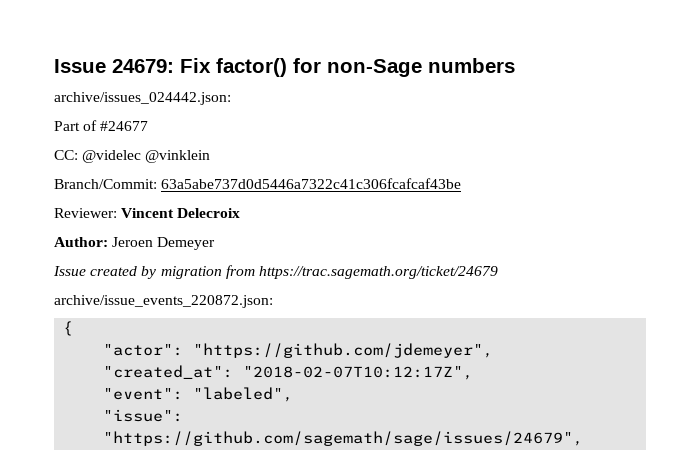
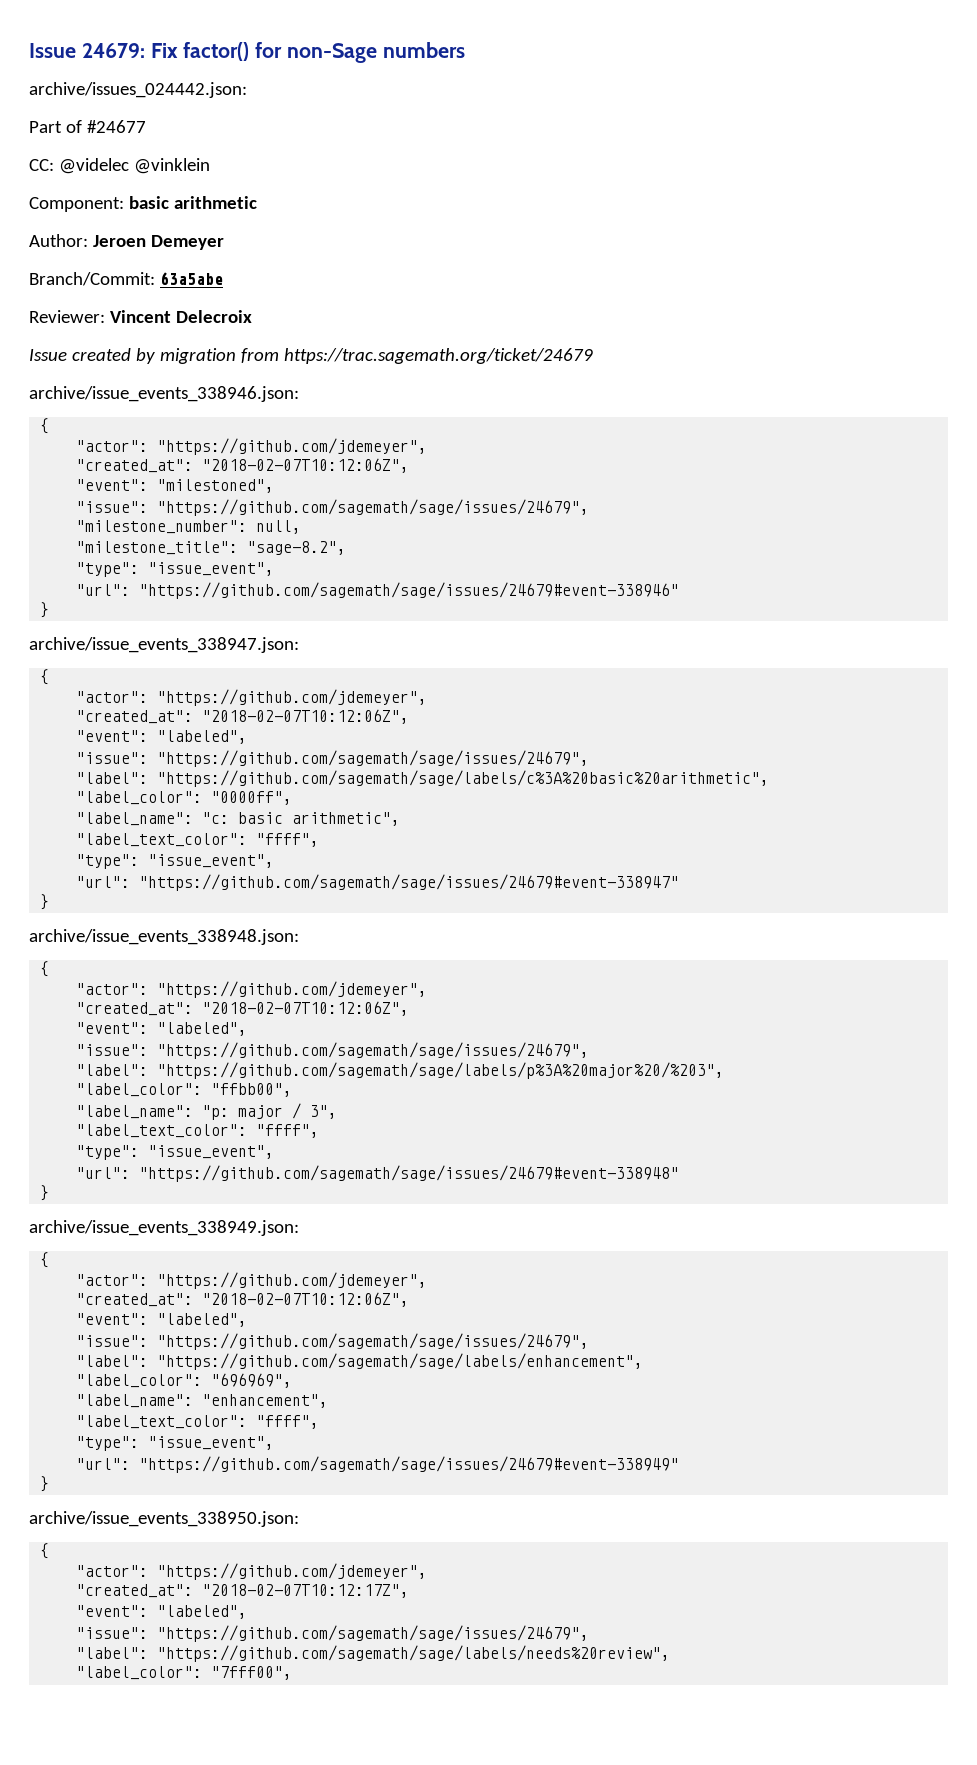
(211, 156) none -> [29,196,257,212] [29,234,224,250] // Component: basic arithmetic // Author: Jeroen Demeyer
[161,178,462,189] 63a5abe737d0d5446a7322c41c306fcafcaf43be -> [159,272,223,285] 63a5abe
[54,237,216,250] // Author: Jeroen Demeyer -> (252, 316) none
[54,295,273,308] archive/issue_events_220872.json: -> [29,386,299,402] [40,418,50,434] [76,438,428,455] [76,458,410,473] [76,479,275,493] [76,499,590,516] [76,520,302,534] [76,541,347,555] [76,562,275,577] [76,582,680,599] [40,602,50,618] [29,637,299,653] [40,669,50,685] [76,689,428,706] [76,709,410,724] [76,730,248,744] [76,750,590,767] [76,770,770,787] [76,791,293,805] [76,812,401,826] [76,833,320,847] [76,854,275,869] [76,874,680,891] [40,894,50,910] [29,929,299,945] [40,961,50,977] [76,981,428,998] [76,1001,410,1016] [76,1022,248,1036] [76,1042,590,1059] [76,1062,725,1079] [76,1083,293,1097] [76,1103,338,1120] [76,1124,320,1138] [76,1145,275,1160] [76,1165,680,1182] [40,1185,50,1201] [29,1220,299,1236] [40,1252,50,1268] [76,1272,428,1289] [76,1292,410,1307] [76,1313,248,1327] [76,1333,590,1350] [76,1353,644,1370] [76,1373,293,1388] [76,1394,329,1408] [76,1415,320,1429] [76,1436,275,1451] [76,1456,680,1473] [40,1476,50,1492] [29,1511,299,1527] archive/issue_events_338946.json: // { // "actor": "https://github.com/jdemeyer", // "created_at": "2018-02-07T10:12:06Z", // "event": "milestoned", // "issue": "https://github.com/sagemath/sage/issues/24679", // "milestone_number": null, // "milestone_title": "sage-8.2", // "type": "issue_event", // "url": "https://github.com/sagemath/sage/issues/24679#event-338946" // } // archive/issue_events_338947.json: // { // "actor": "https://github.com/jdemeyer", // "created_at": "2018-02-07T10:12:06Z", // "event": "labeled", // "issue": "https://github.com/sagemath/sage/issues/24679", // "label": "https://github.com/sagemath/sage/labels/c%3A%20basic%20arithmetic", // "label_color": "0000ff", // "label_name": "c: basic arithmetic", // "label_text_color": "ffff", // "type": "issue_event", // "url": "https://github.com/sagemath/sage/issues/24679#event-338947" // } // archive/issue_events_338948.json: // { // "actor": "https://github.com/jdemeyer", // "created_at": "2018-02-07T10:12:06Z", // "event": "labeled", // "issue": "https://github.com/sagemath/sage/issues/24679", // "label": "https://github.com/sagemath/sage/labels/p%3A%20major%20/%203", // "label_color": "ffbb00", // "label_name": "p: major / 3", // "label_text_color": "ffff", // "type": "issue_event", // "url": "https://github.com/sagemath/sage/issues/24679#event-338948" // } // archive/issue_events_338949.json: // { // "actor": "https://github.com/jdemeyer", // "created_at": "2018-02-07T10:12:06Z", // "event": "labeled", // "issue": "https://github.com/sagemath/sage/issues/24679", // "label": "https://github.com/sagemath/sage/labels/enhancement", // "label_color": "696969", // "label_name": "enhancement", // "label_text_color": "ffff", // "type": "issue_event", // "url": "https://github.com/sagemath/sage/issues/24679#event-338949" // } // archive/issue_events_338950.json:
(584, 438) none -> [76,1645,671,1662] [76,1666,293,1680] // "label": "https://github.com/sagemath/sage/labels/needs%20review", // "label_color": "7fff00",

